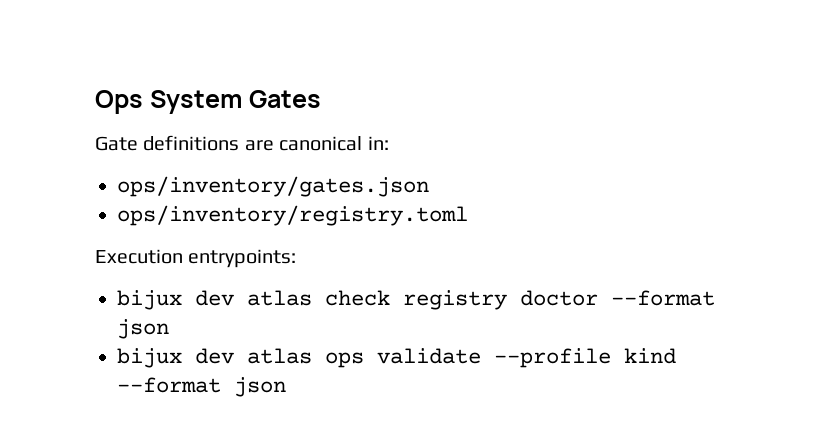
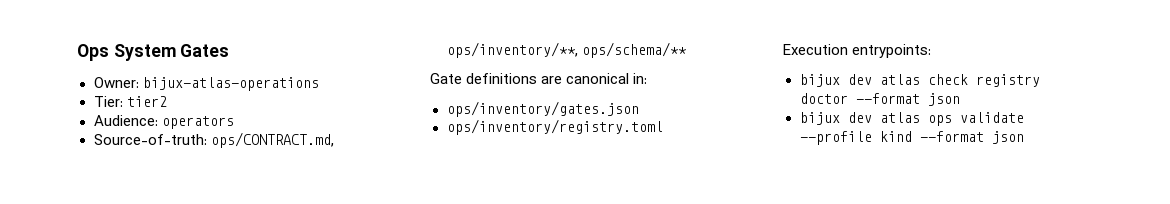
(321, 99) none -> [93,77,319,91] [93,96,167,107] [93,115,234,129] [93,132,334,148] [446,42,687,58] // Owner: bijux-atlas-operations // Tier: tier2 // Audience: operators // Source-of-truth: ops/CONTRACT.md, ops/inventory/**, ops/schema/**

